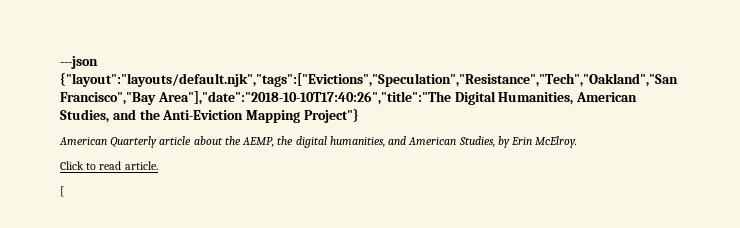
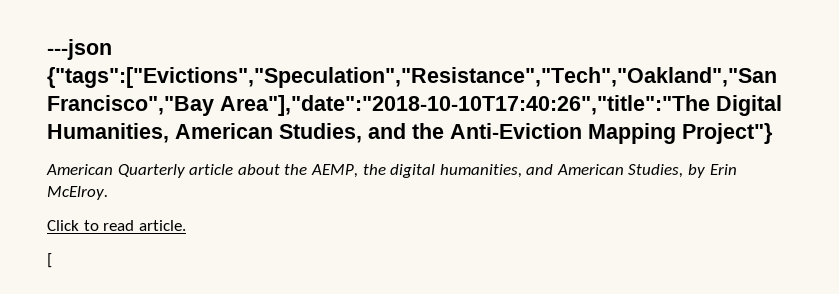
[60,72,678,87] {"layout":"layouts/default.njk","tags":["Evictions","Speculation","Resistance","Tech","Oakland","San -> [47,67,777,88] {"tags":["Evictions","Speculation","Resistance","Tech","Oakland","San

